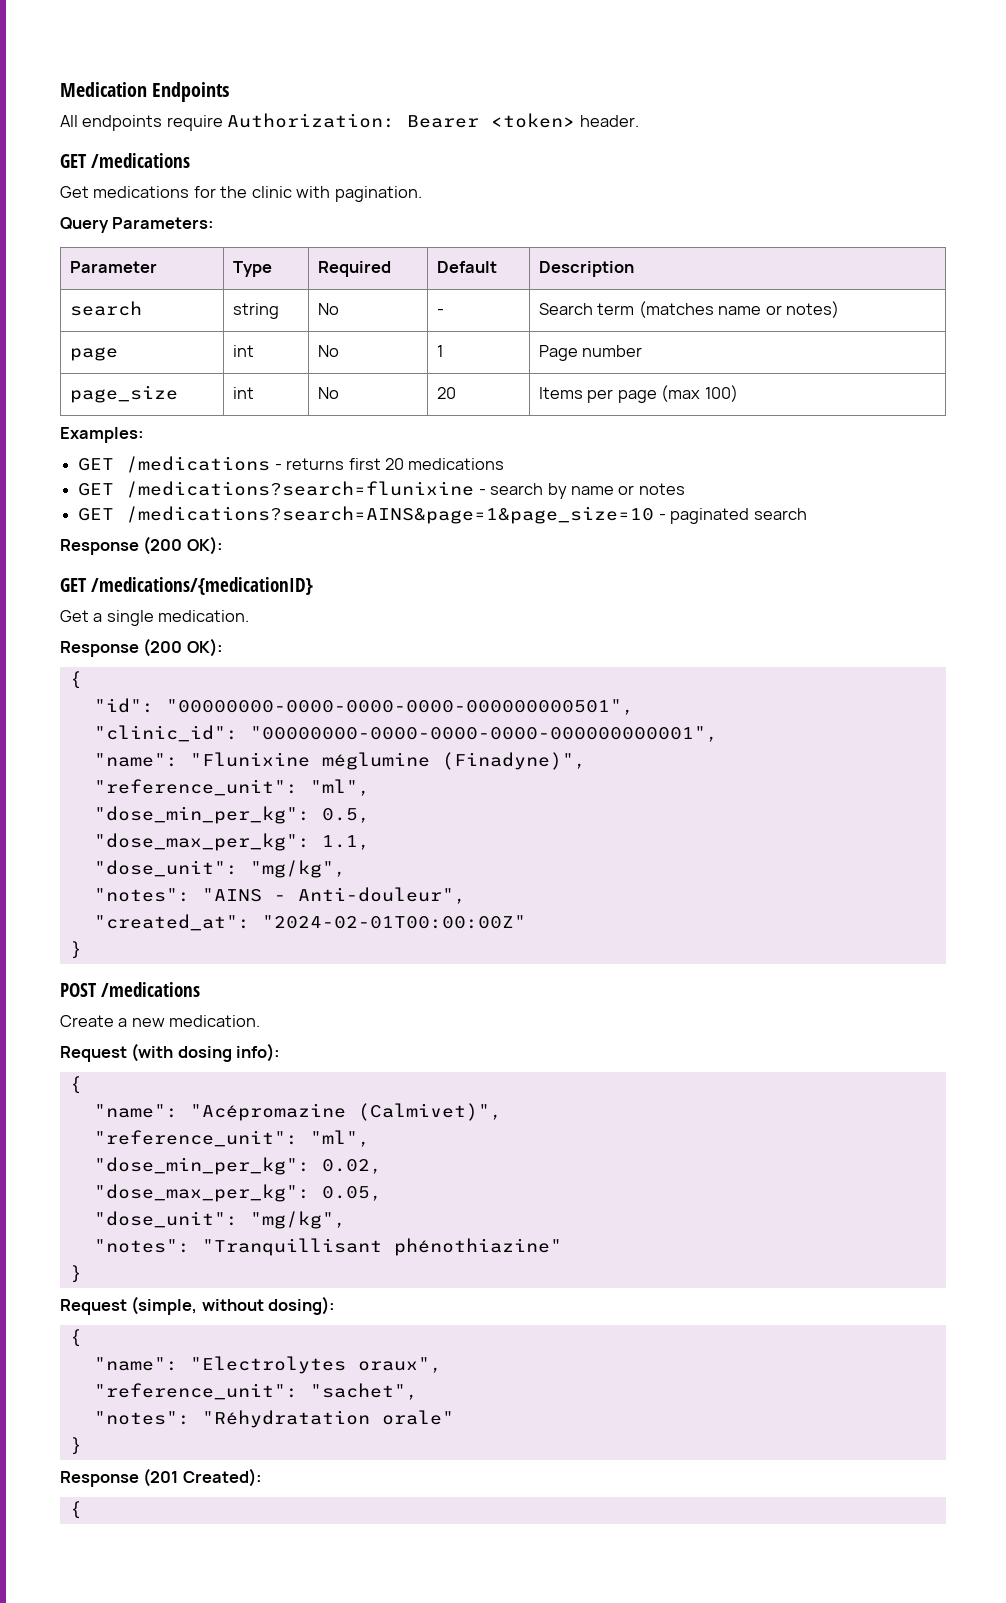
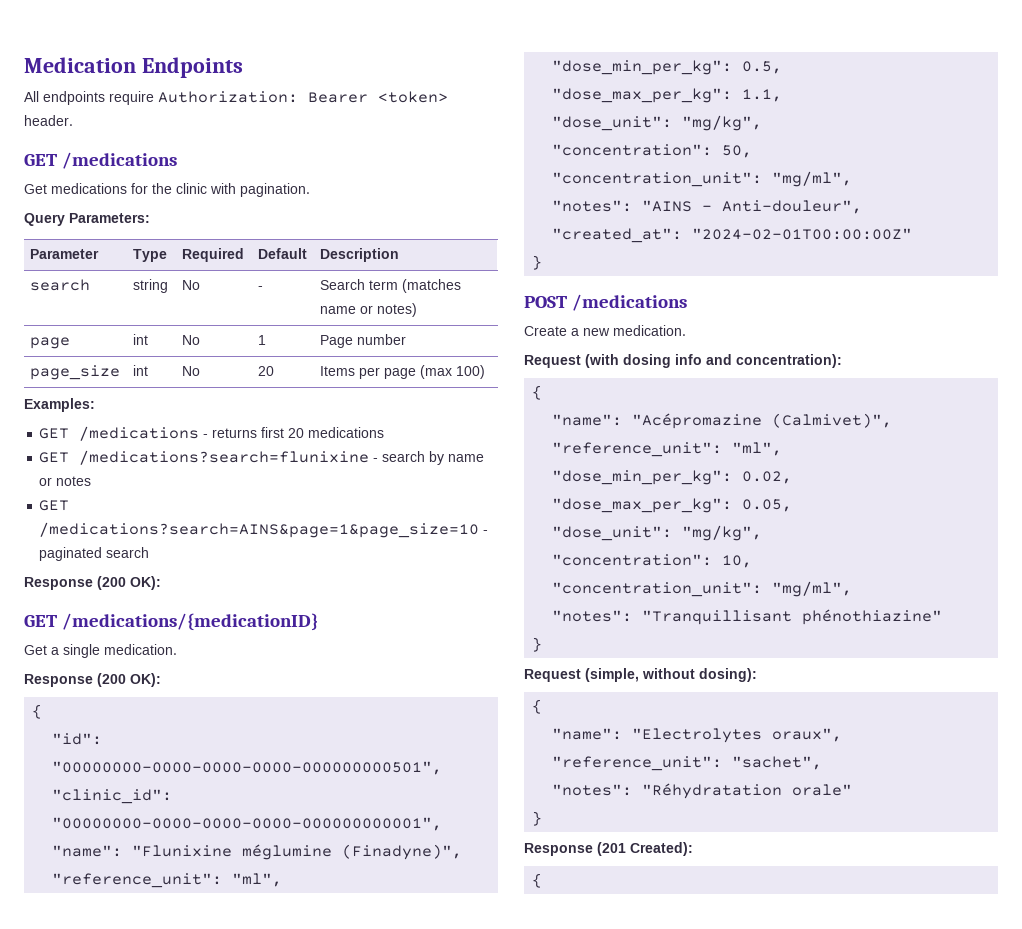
(346, 869) none -> [552,144,753,158] [552,171,853,187] // "concentration": 50, // "concentration_unit": "mg/ml",
[236,1043,281,1062] info): -> [675,354,842,368] info and concentration):
(346, 1220) none -> [552,554,753,568] [552,581,853,597] // "concentration": 10, // "concentration_unit": "mg/ml",

